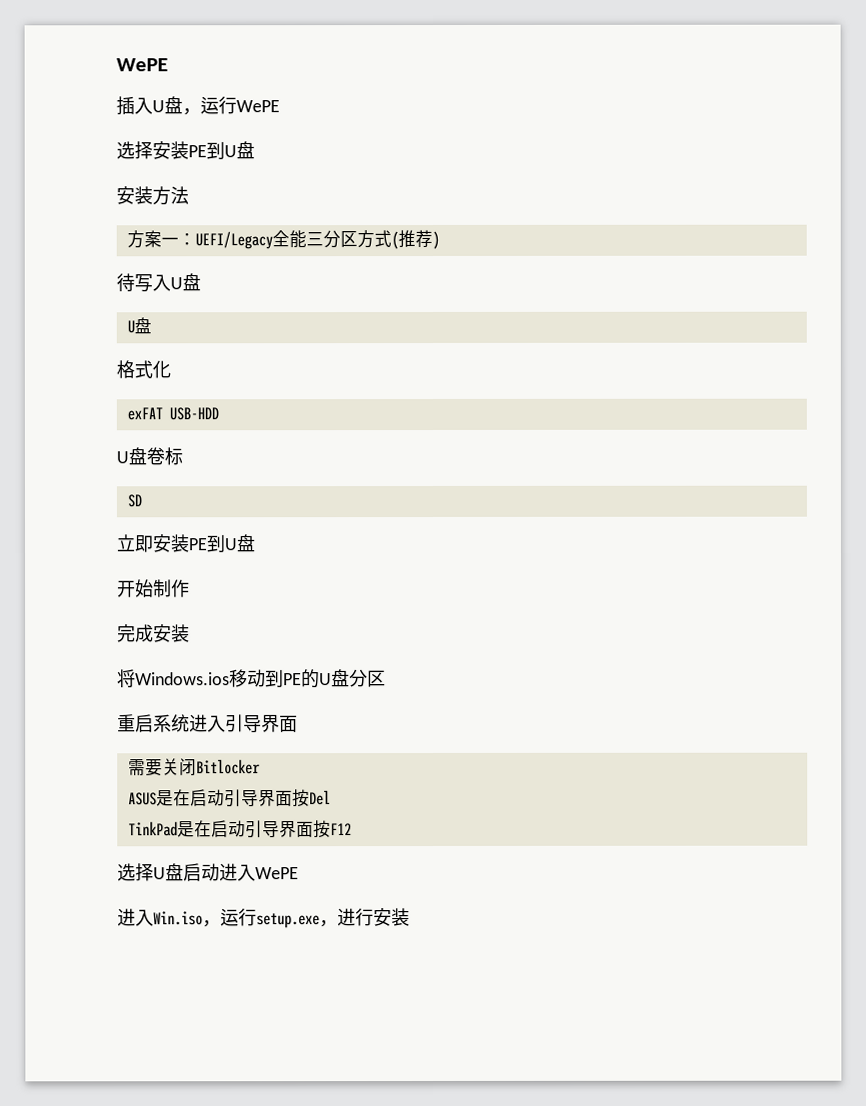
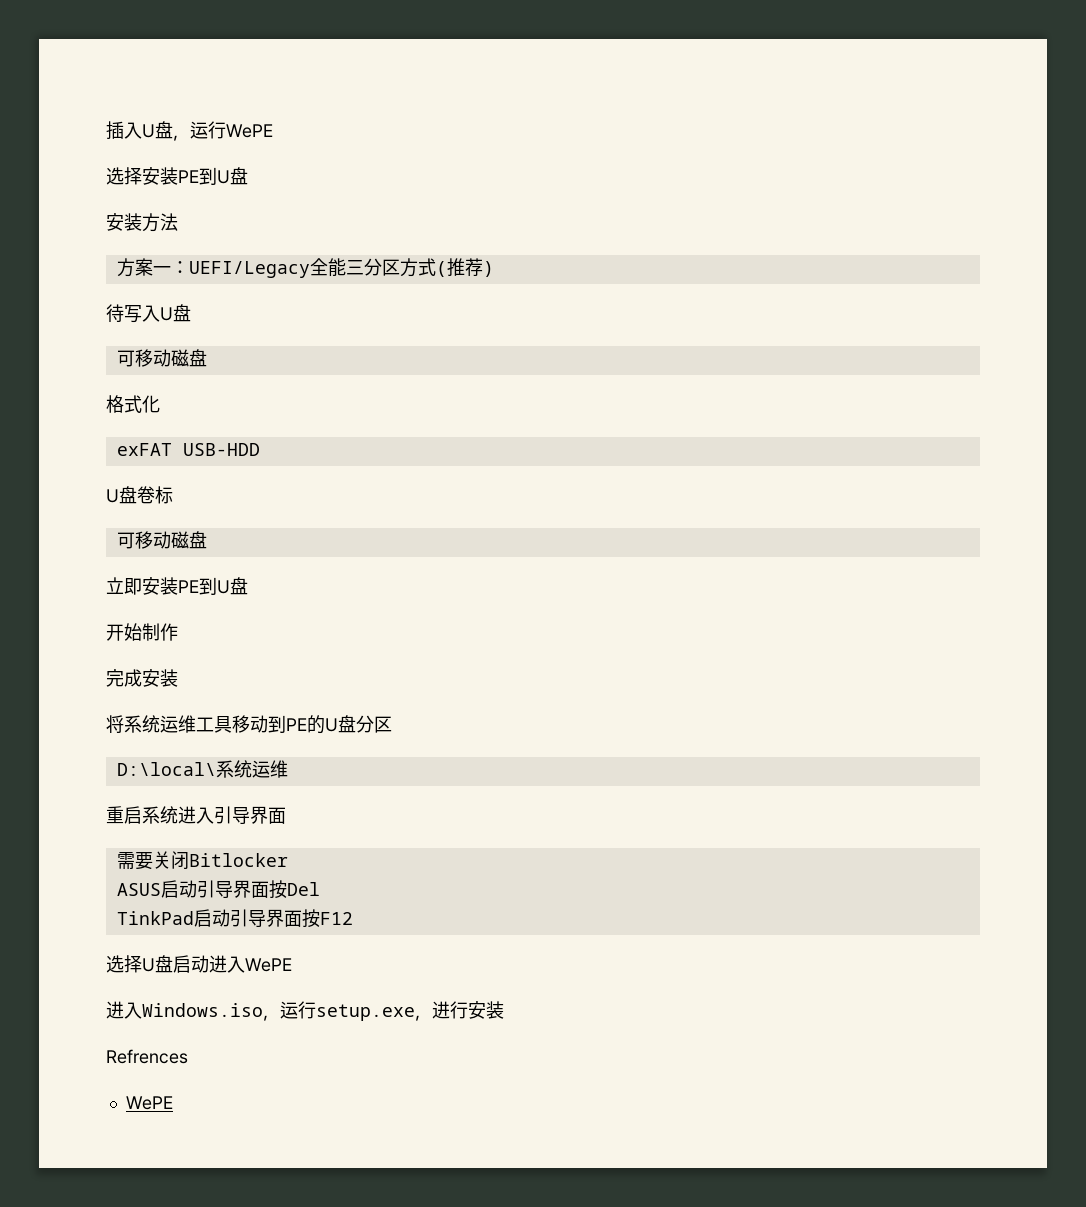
[116,58,168,72] WePE // -> (106, 130) none
[126,320,135,334] U -> [116,349,189,367] 可移动磁
[126,494,142,508] SD -> [116,531,207,549] 可移动磁盘
[135,672,230,686] Windows.ios -> [124,715,232,733] 系统运维工具
(386, 679) none -> [116,760,288,778] // D:\local\系统运维
[155,789,191,807] 是在 -> (161, 889) none
[176,820,212,838] 是在 -> (194, 918) none
[153,911,203,926] Win.iso -> [142,1003,263,1017] Windows.iso
(410, 917) none -> [106,1049,188,1064] [125,1096,173,1110] // Refrences // WePE

